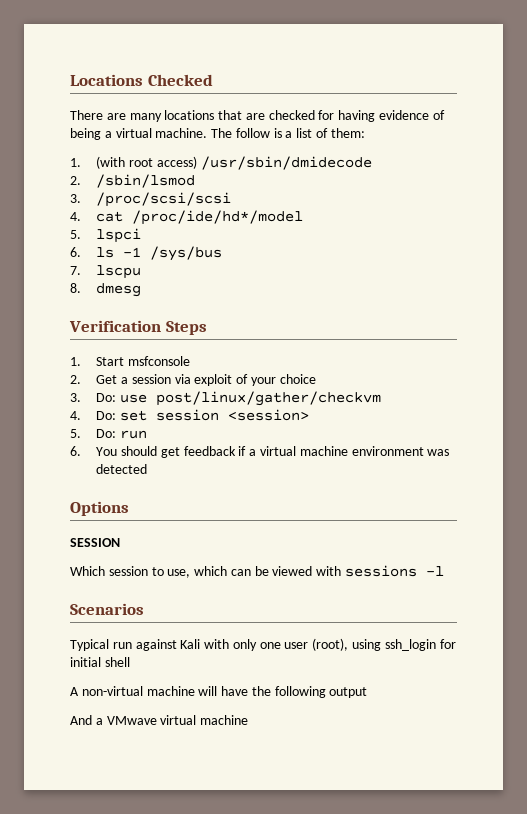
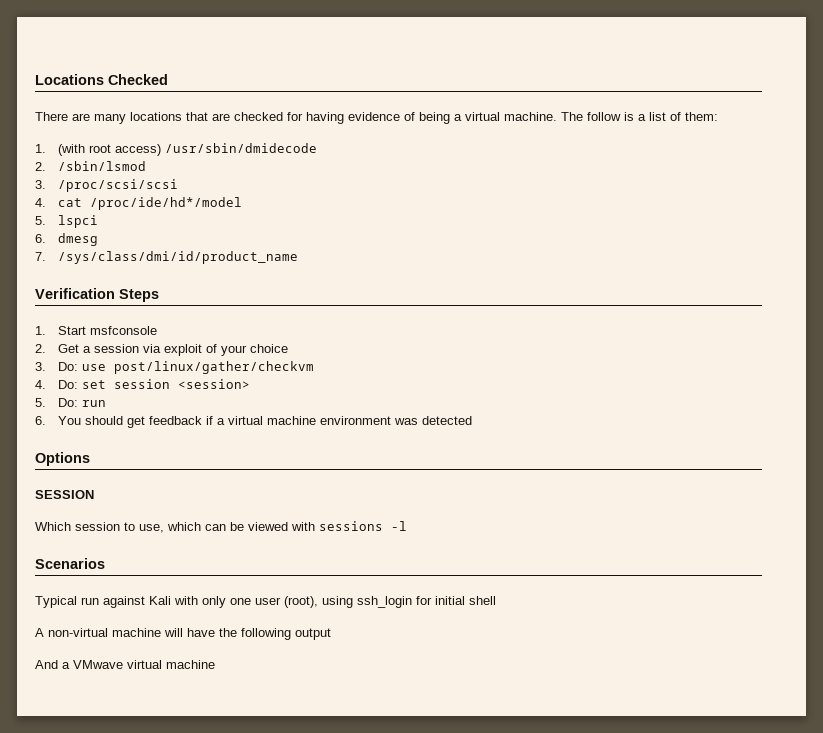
[96,246,223,261] [70,265,142,279] [70,283,142,297] ls -1 /sys/bus // 7. lscpu // 8. dmesg -> [58,233,99,246] [35,251,299,264] dmesg // 7. /sys/class/dmi/id/product_name

